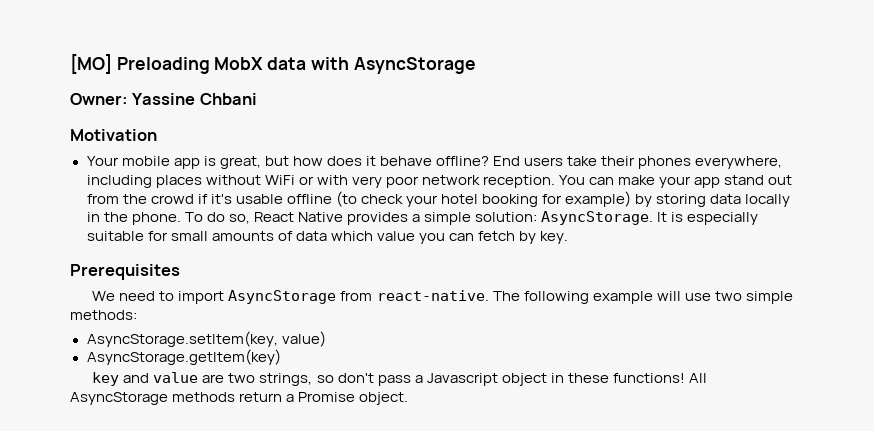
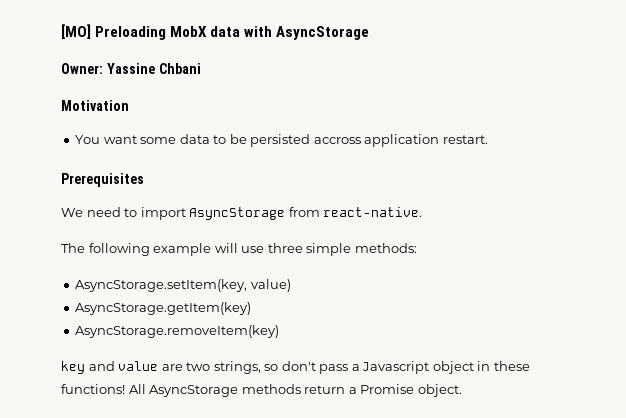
[86,156,783,169] [86,175,793,188] [86,191,791,207] [86,211,759,225] [86,231,569,244] Your mobile app is great, but how does it behave offline? End users take their phones everywhere, including places without WiFi or with very poor network reception. You can make your app stand out from the crowd if it's usable offline (to check your hotel booking for example) by storing data locally in the phone. To do so, React Native provides a simple solution: AsyncStorage. It is especially suitable for small amounts of data which value you can fetch by key. -> [75,134,488,147] You want some data to be persisted accross application restart.
(489, 295) none -> (423, 212) //
[714,291,742,301] two -> [267,243,303,253] three
(281, 357) none -> [75,325,280,338] // AsyncStorage.removeItem(key)

